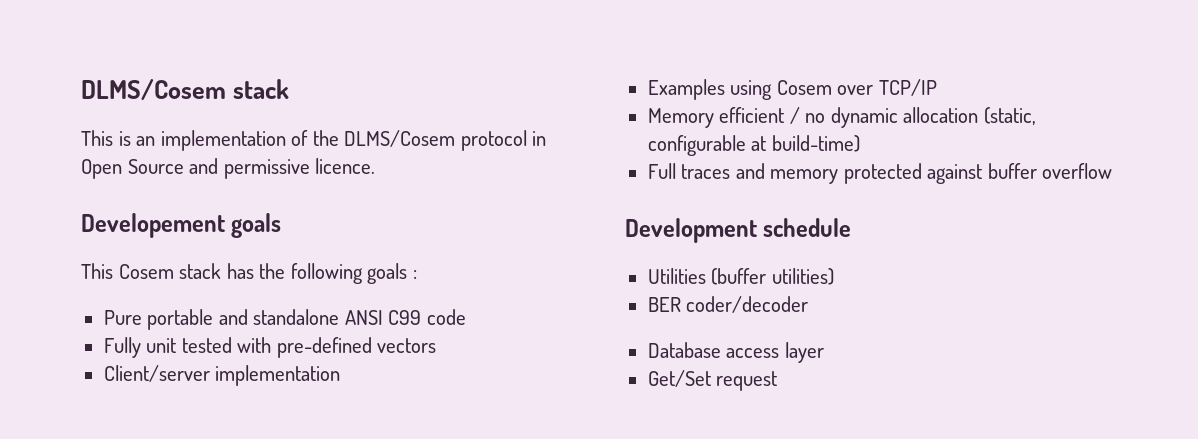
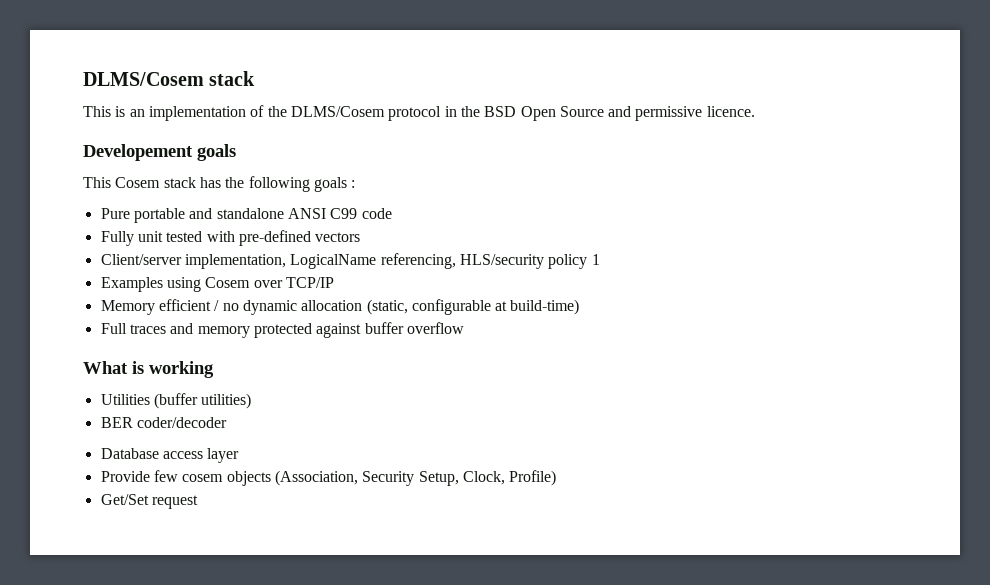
(547, 138) none -> [460,106,517,117] the BSD
[215,365,341,386] implementation -> [184,253,600,269] implementation, LogicalName referencing, HLS/security policy 1
[625,218,852,243] Development schedule -> [83,361,214,378] What is working
(824, 352) none -> [100,470,557,486] // Provide few cosem objects (Association, Security Setup, Clock, Profile)

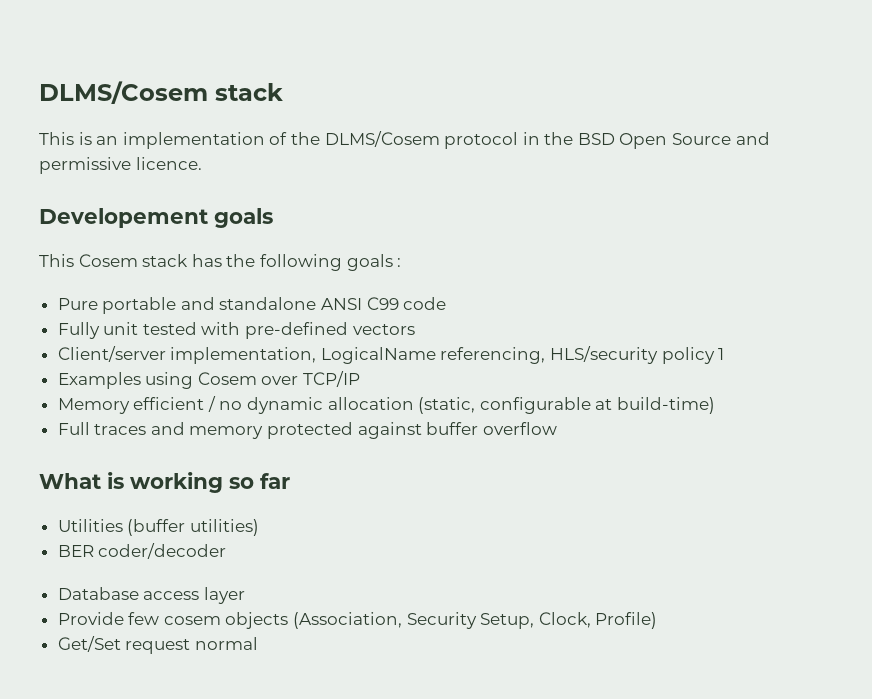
(214, 369) none -> [229,473,290,489] so far
(198, 502) none -> [194,637,258,650] normal

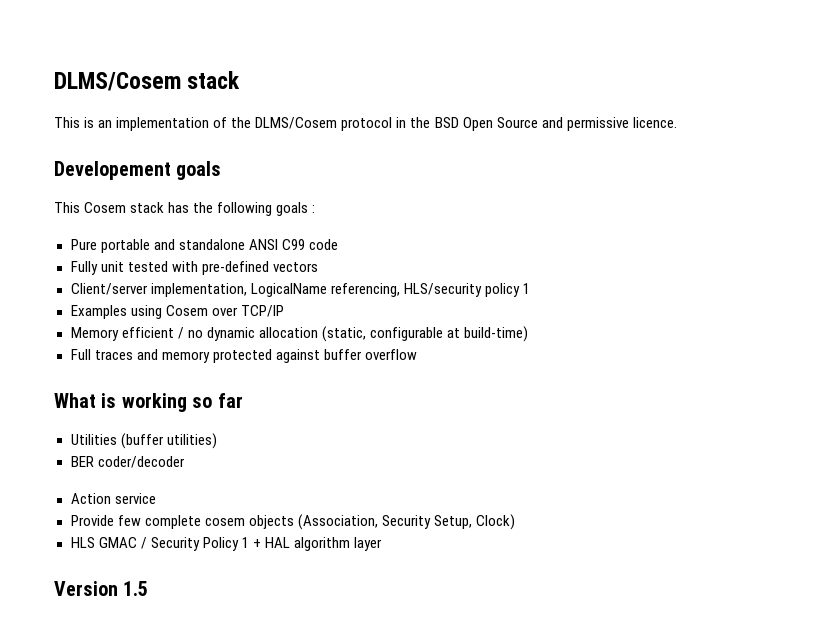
[57,587,245,604] Database access layer -> [70,493,156,504] Action service
(160, 618) none -> [144,515,201,529] complete
[538,612,658,629] [57,636,258,654] Clock, Profile) // Get/Set request normal -> [475,514,515,530] [70,537,382,551] [54,581,149,596] Clock) // HLS GMAC / Security Policy 1 + HAL algorithm layer // Version 1.5

